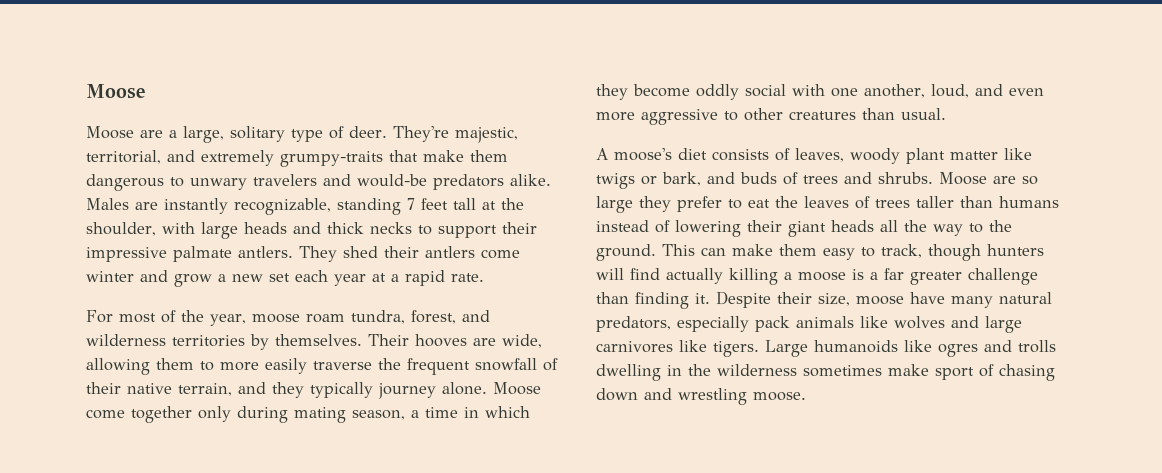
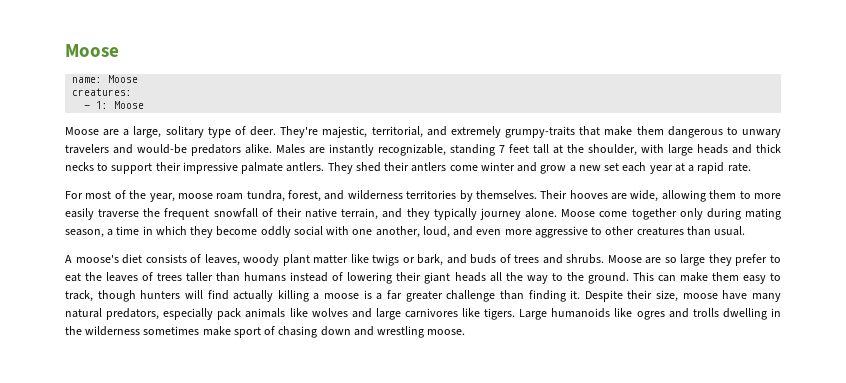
[86,84,146,99] Moose -> [65,44,119,57] [72,75,139,83] [72,88,133,96] [84,101,145,109] Moose // name: Moose // creatures: // - 1: Moose

